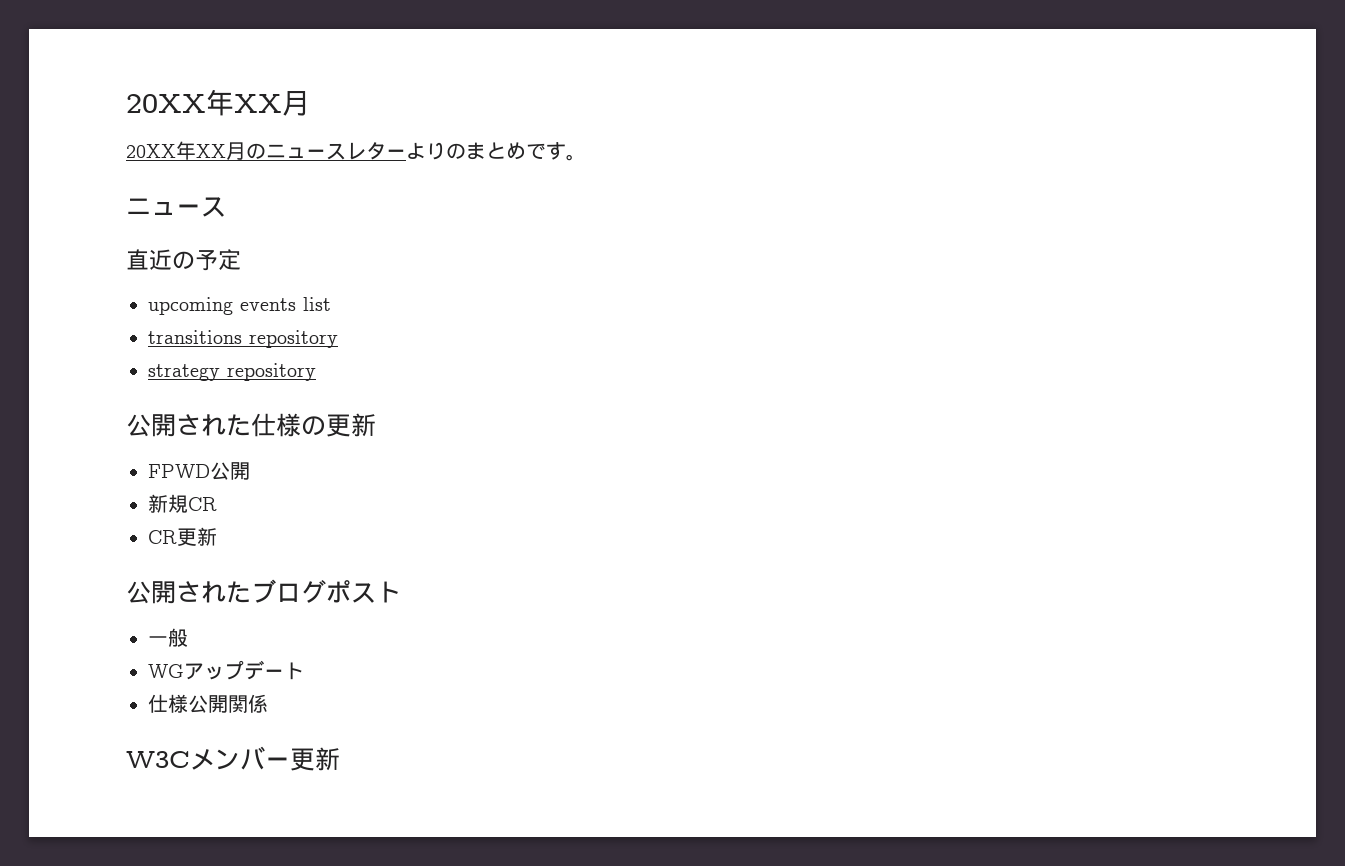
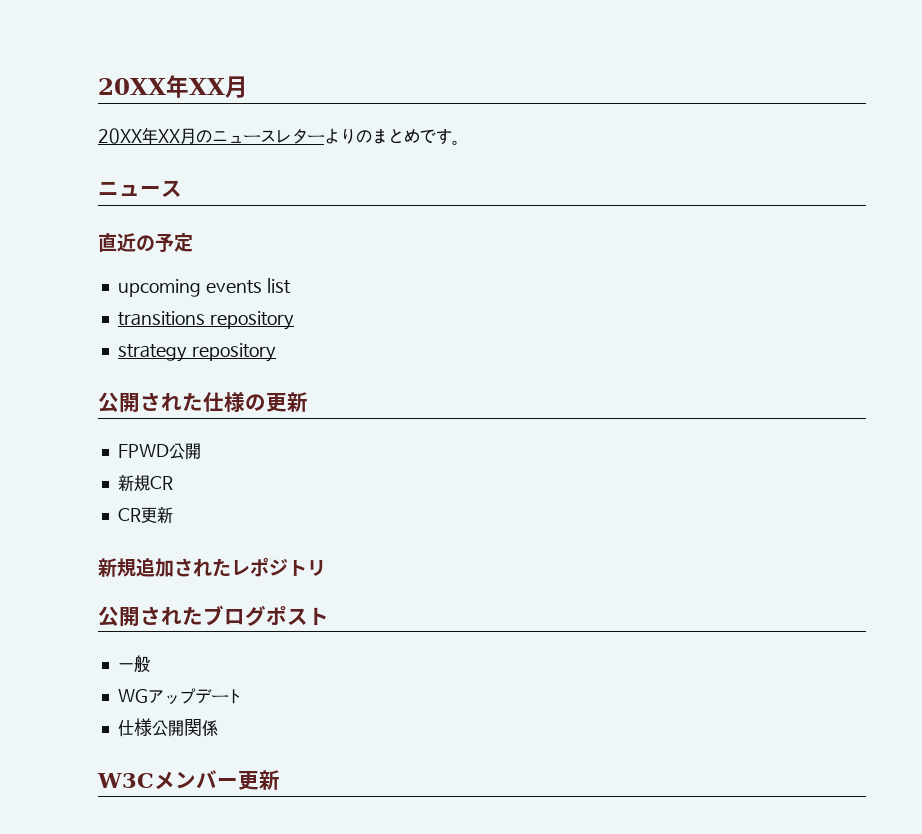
(217, 536) none -> [98,557,326,577] // 新規追加されたレポジトリ

